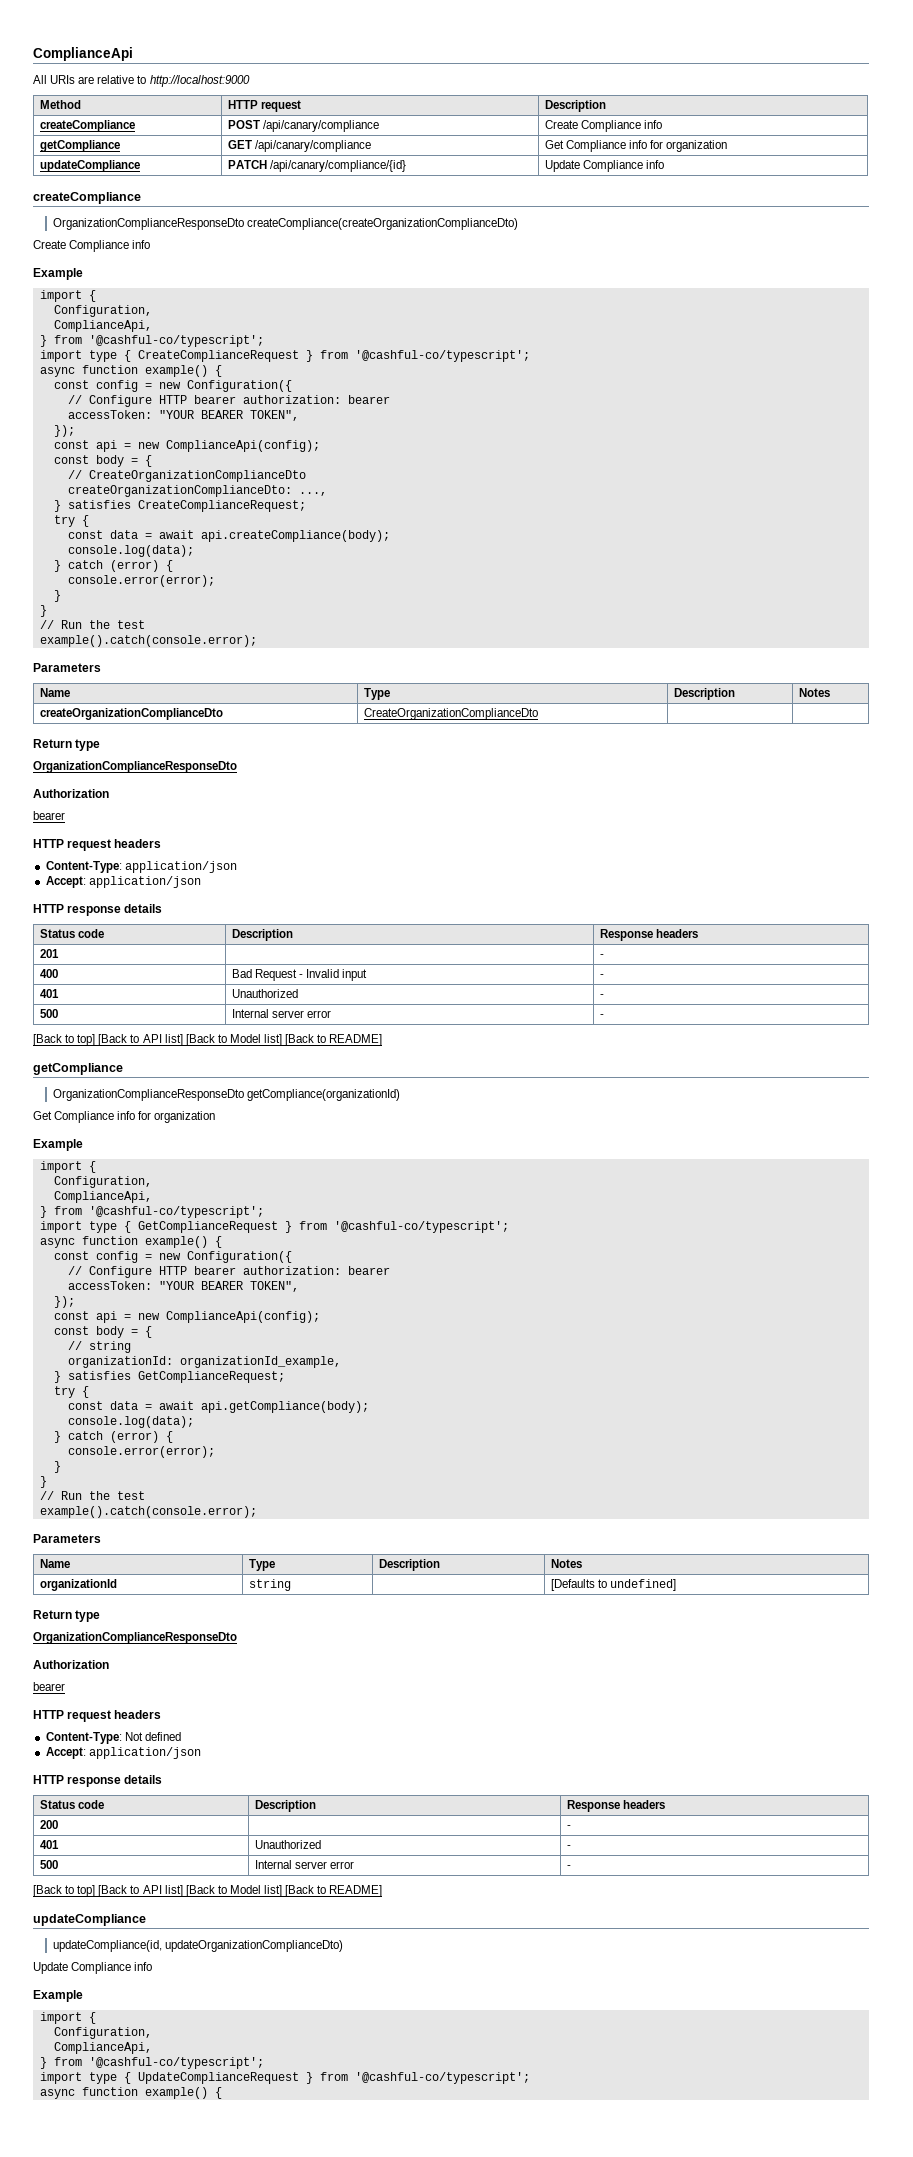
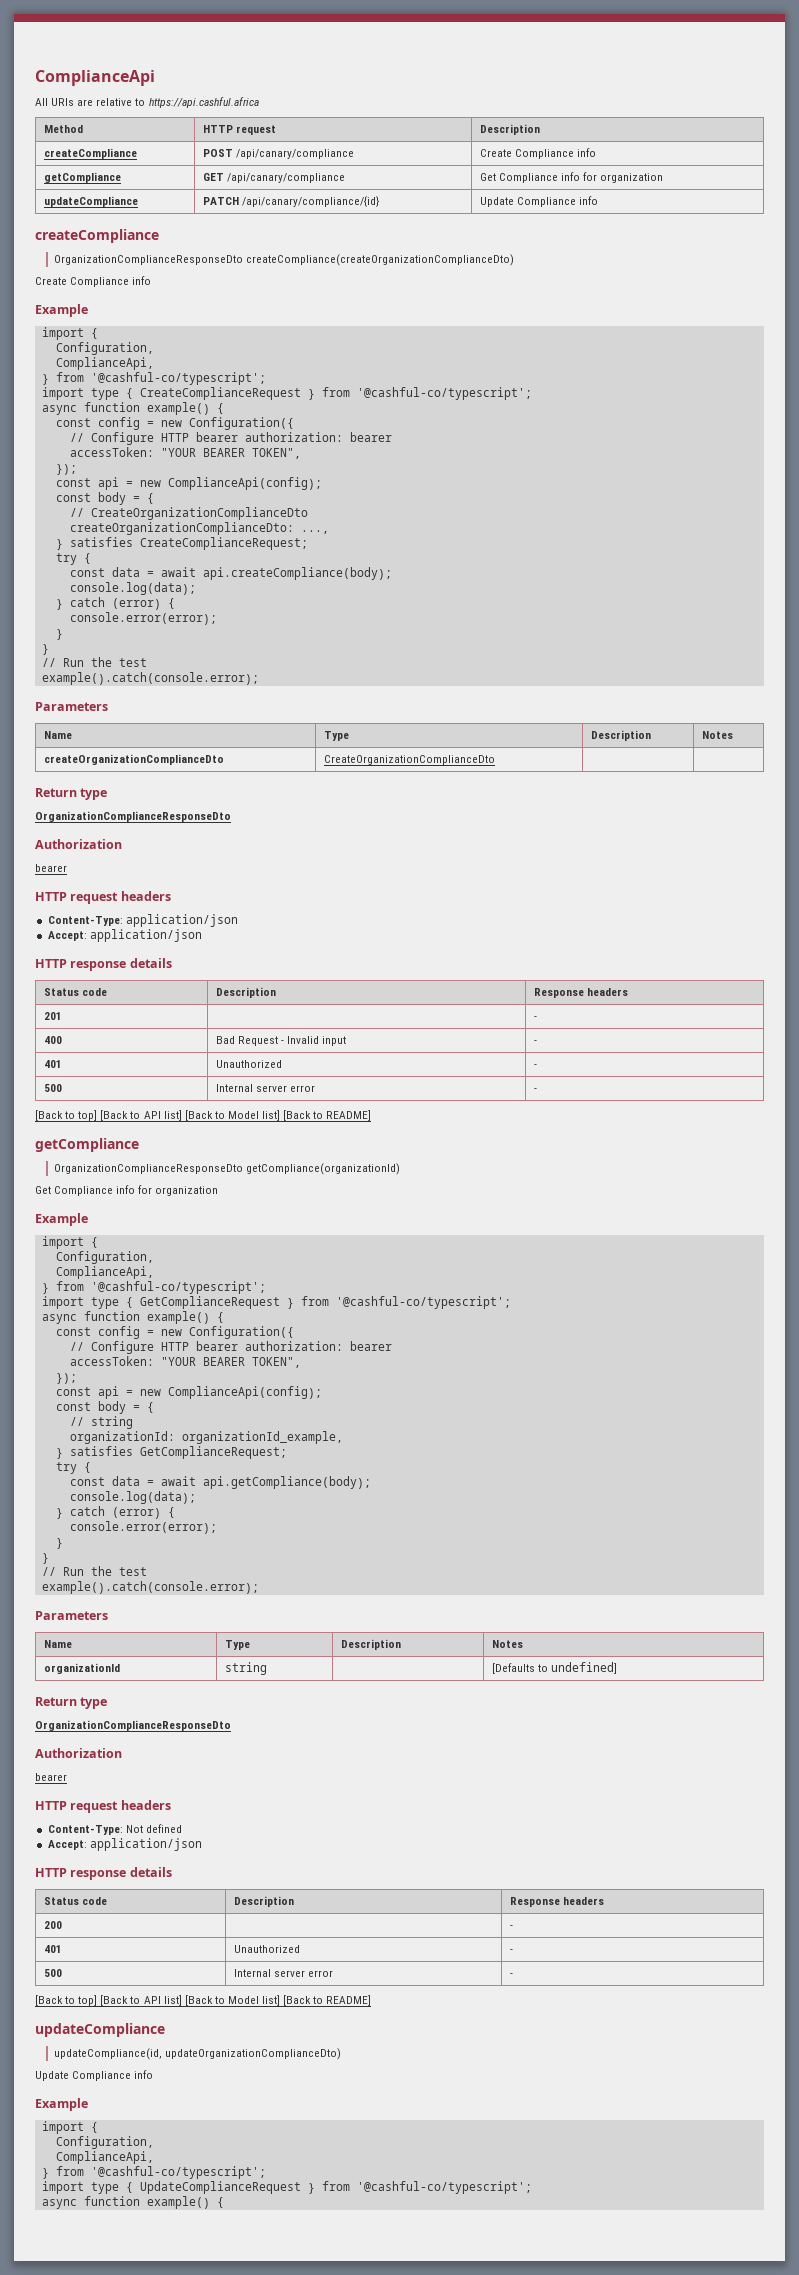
[149,75,250,87] http://localhost:9000 -> [148,97,259,108] https://api.cashful.africa

